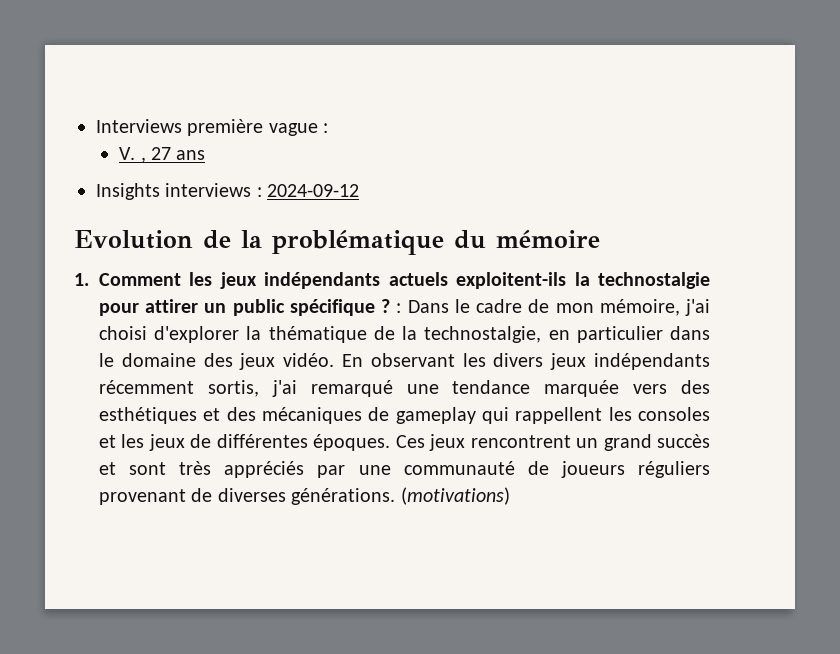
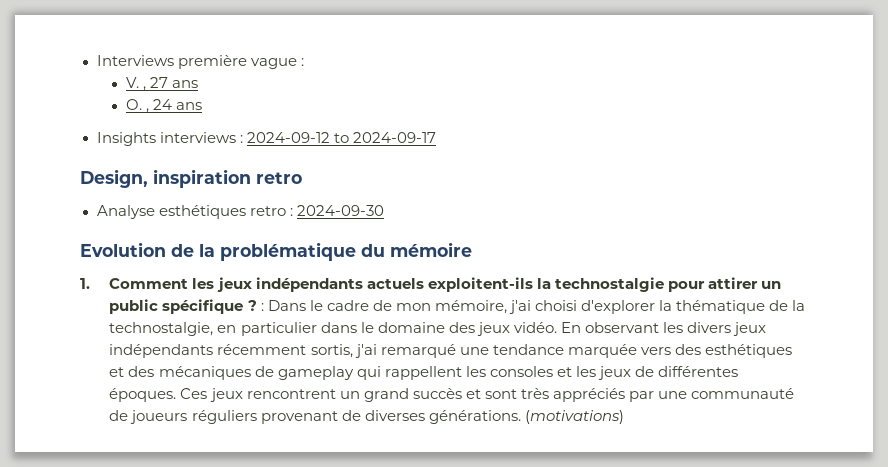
(206, 155) none -> [125,99,203,113] // O. , 24 ans
(360, 190) none -> [333,132,436,143] [80,169,302,188] [96,205,384,219] to 2024-09-17 // Design, inspiration retro // Analyse esthétiques retro : 2024-09-30

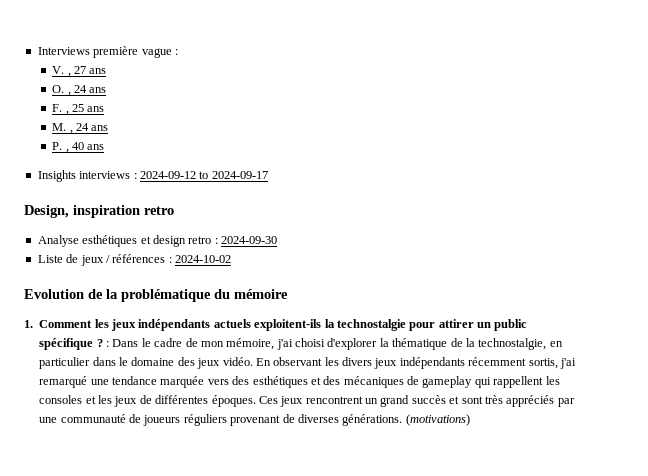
(203, 106) none -> [52,104,105,115] [52,123,109,134] [52,142,105,153] // F. , 25 ans // M. , 24 ans // P. , 40 ans
(246, 212) none -> [140,235,186,247] et design
(384, 210) none -> [37,254,231,266] // Liste de jeux / références : 2024-10-02

